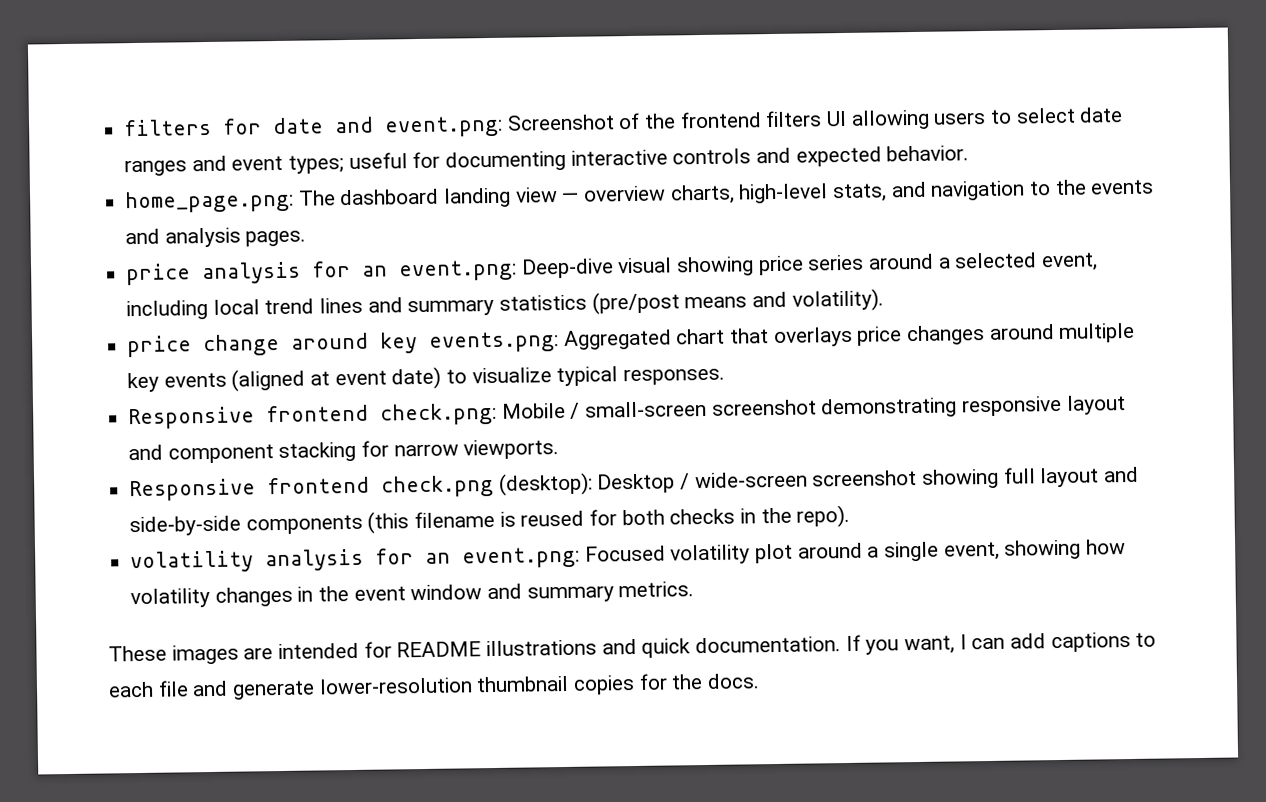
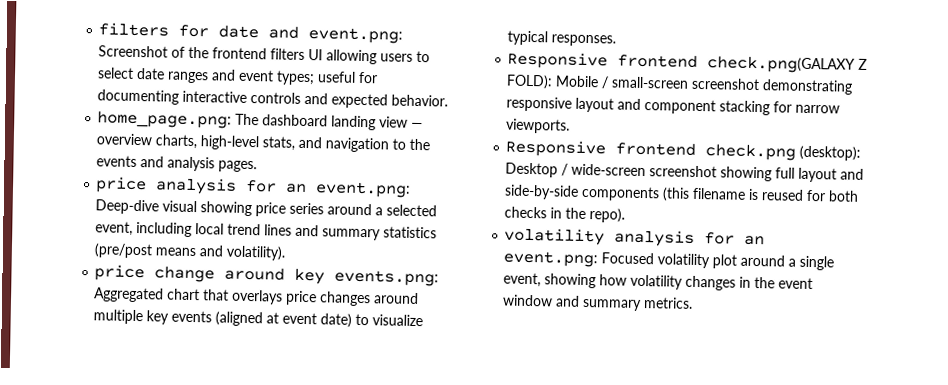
[380,402,498,426] check.png: -> [707,56,868,74] [506,74,554,90] check.png(GALAXY Z FOLD):
[108,631,1157,665] [108,673,761,700] // These images are intended for README illustrations and quick documentation. If you want, I can add captions to each file and generate lower-resolution thumbnail copies for the docs. -> (694, 303) none

